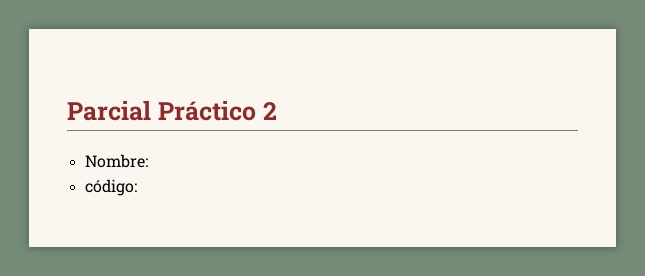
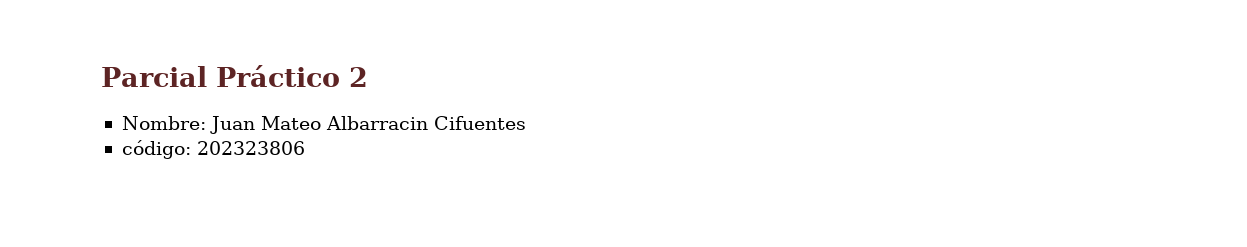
(148, 161) none -> [209,116,526,134] Juan Mateo Albarracin Cifuentes
(137, 187) none -> [196,141,305,155] 202323806

